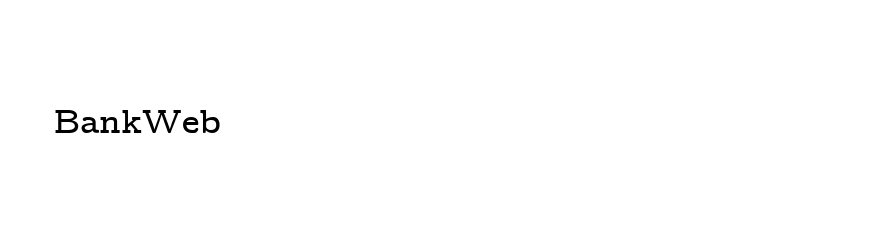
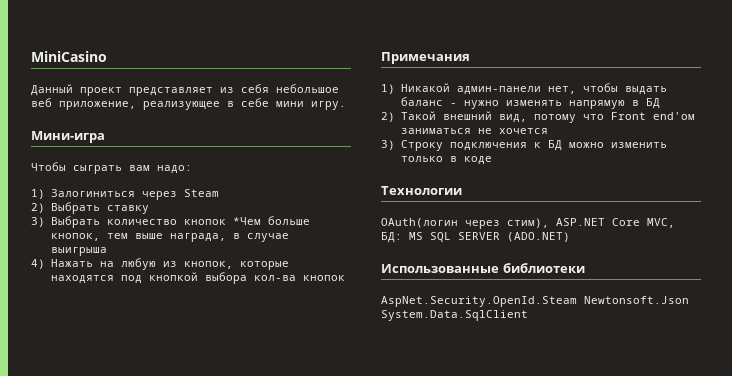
[53,110,221,133] BankWeb -> [31,51,107,62] [31,84,339,96] [31,98,346,110] [31,131,105,143] [31,162,192,174] [31,189,219,200] [31,202,149,214] [31,216,310,228] [50,233,289,242] [50,247,107,256] [31,258,289,270] [50,272,345,284] [381,52,470,64] [381,83,667,95] [400,97,660,109] [381,111,695,123] [400,128,548,134] [381,140,667,151] [400,156,492,165] [381,186,462,195] [381,218,675,229] [381,232,570,243] [381,263,585,273] [381,296,689,307] [381,310,528,321] MiniCasino // Данный проект представляет из себя небольшое веб приложение, реализующее в себе мини игру. // Мини-игра // Чтобы сыграть вам надо: // 1) Залогиниться через Steam // 2) Выбрать ставку // 3) Выбрать количество кнопок *Чем больше кнопок, тем выше награда, в случае выигрыша // 4) Нажать на любую из кнопок, которые находятся под кнопкой выбора кол-ва кнопок // Примечания // 1) Никакой админ-панели нет, чтобы выдать баланс - нужно изменять напрямую в БД // 2) Такой внешний вид, потому что Front end'ом заниматься не хочется // 3) Строку подключения к БД можно изменить только в коде // Технологии // OAuth(логин через стим), ASP.NET Core MVC, БД: MS SQL SERVER (ADO.NET) // Использованные библиотеки // AspNet.Security.OpenId.Steam Newtonsoft.Json System.Data.SqlClient

